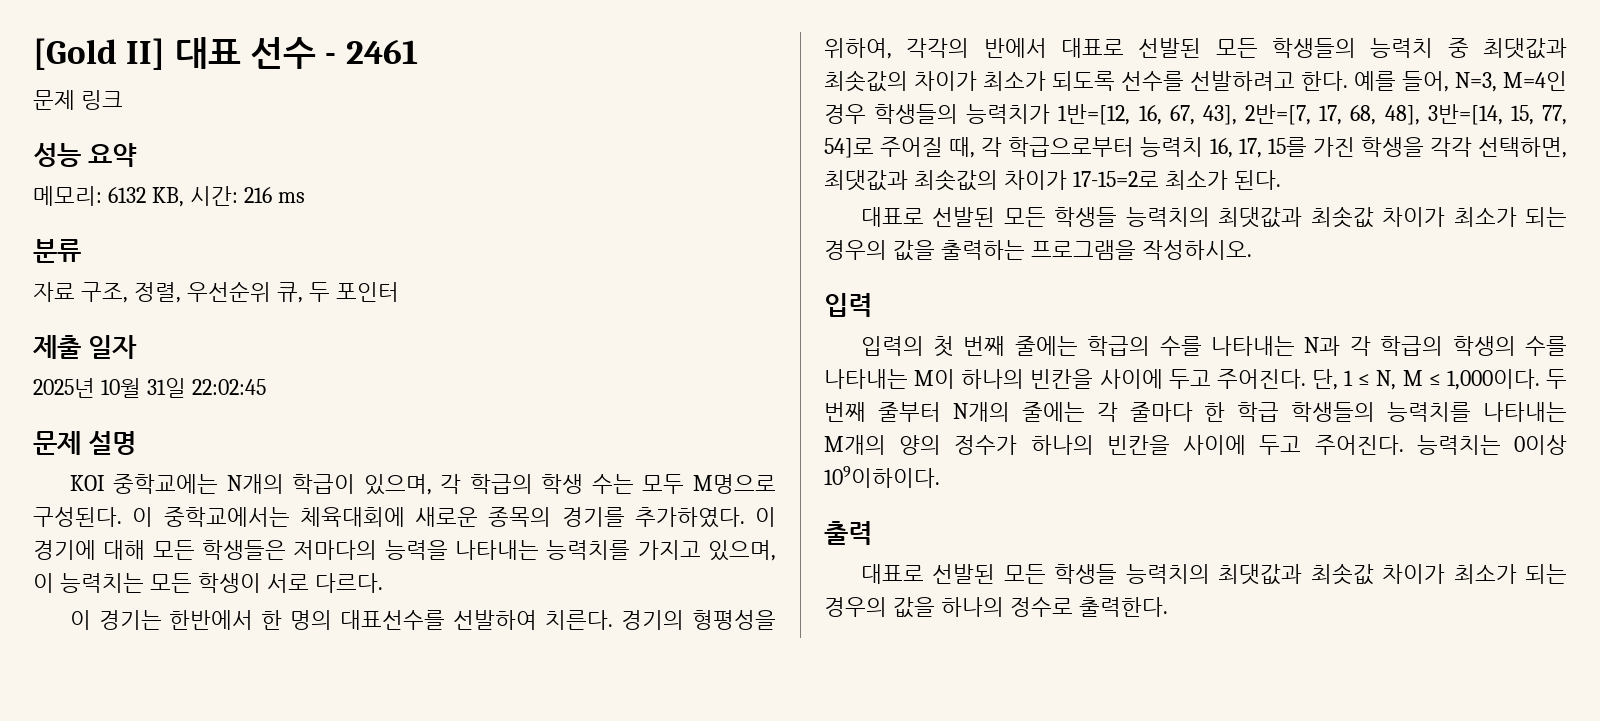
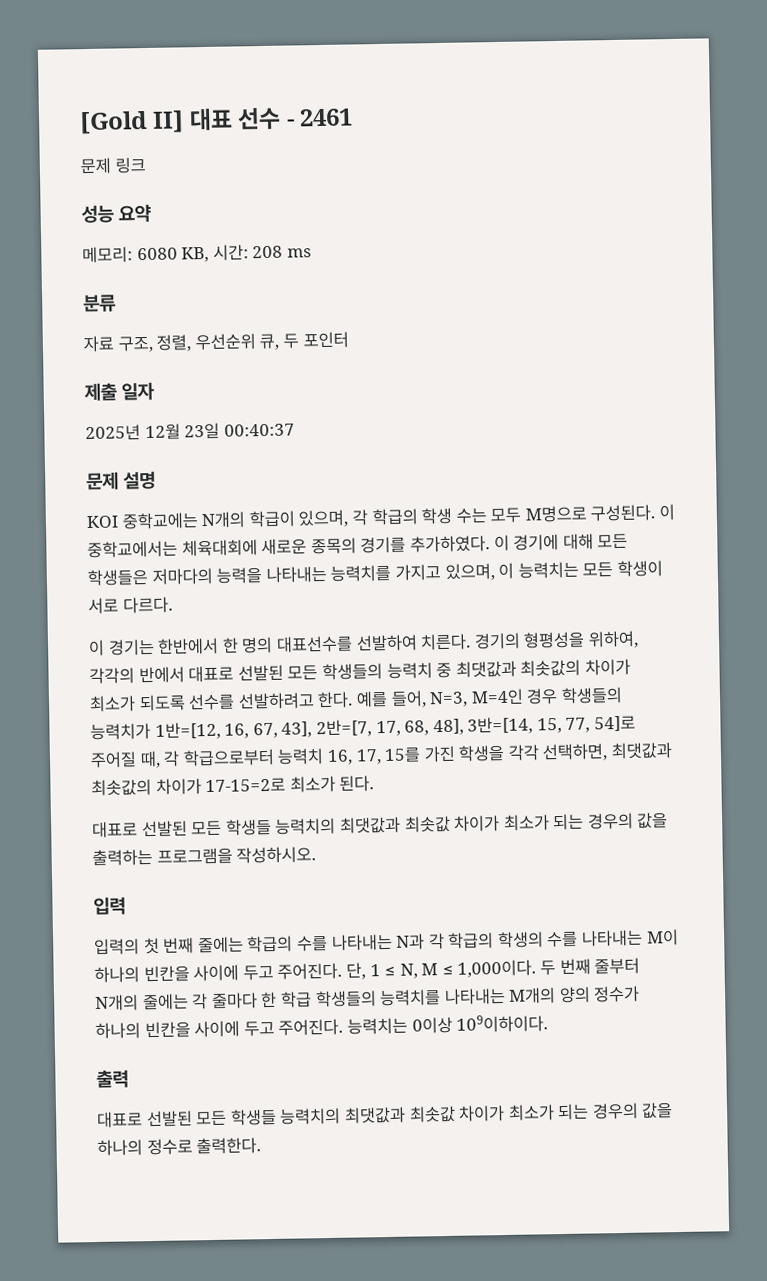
[107,187,146,203] 6132 -> [136,247,178,261] 6080
[243,187,272,203] 216 -> [252,245,284,259] 208
[100,378,266,398] 10월 31일 22:02:45 -> [144,422,295,441] 12월 23일 00:40:37

